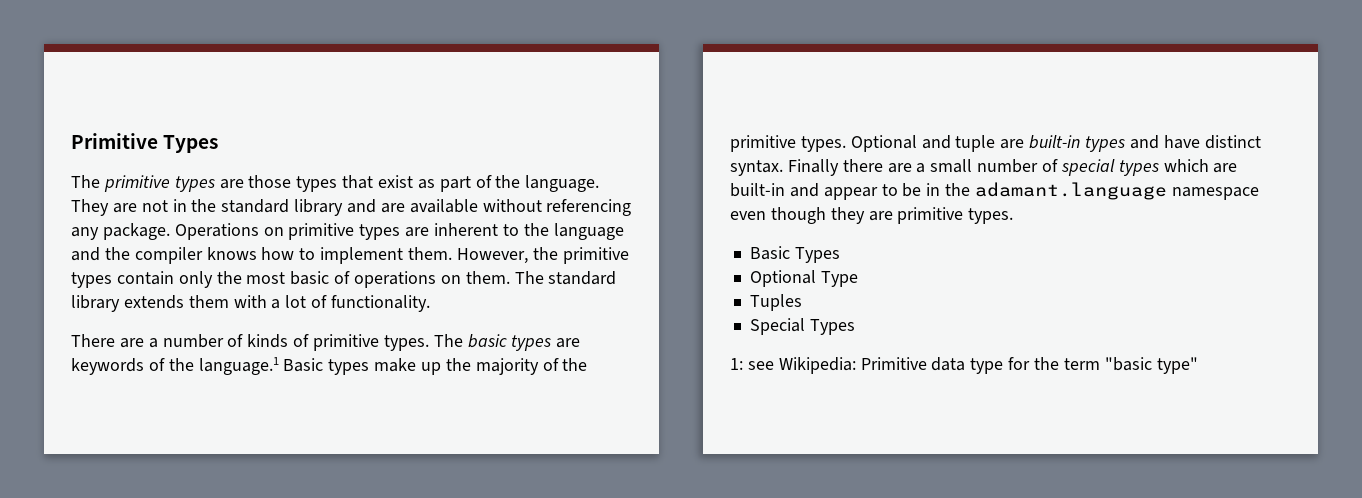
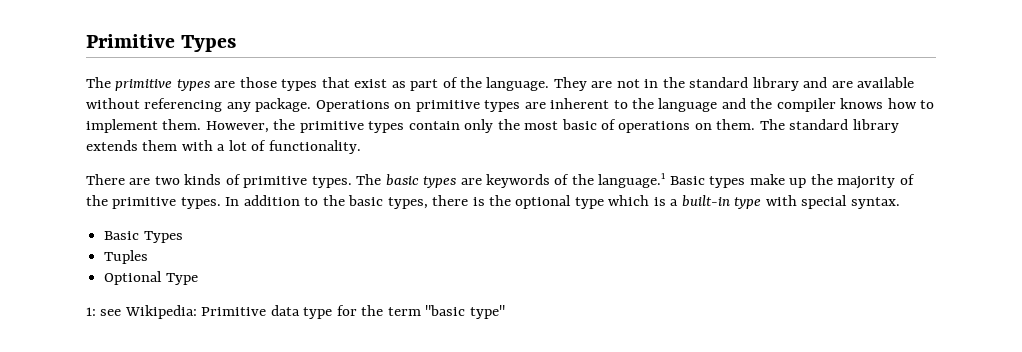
[148,334,244,348] a number of -> [154,176,180,185] two
[850,135,1261,152] [730,159,1238,176] [730,182,1259,200] [730,207,1014,224] Optional and tuple are built-in types and have distinct syntax. Finally there are a small number of special types which are built-in and appear to be in the adamant.language namespace even though they are primitive types. -> [225,195,900,209] In addition to the basic types, there is the optional type which is a built-in type with special syntax.
(840, 255) none -> [104,250,149,264] // Tuples
[749,294,802,311] [749,318,855,335] // Tuples // Special Types -> (198, 279) none

